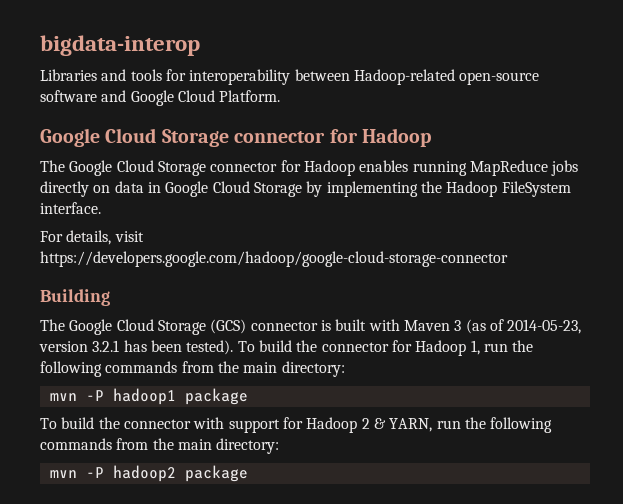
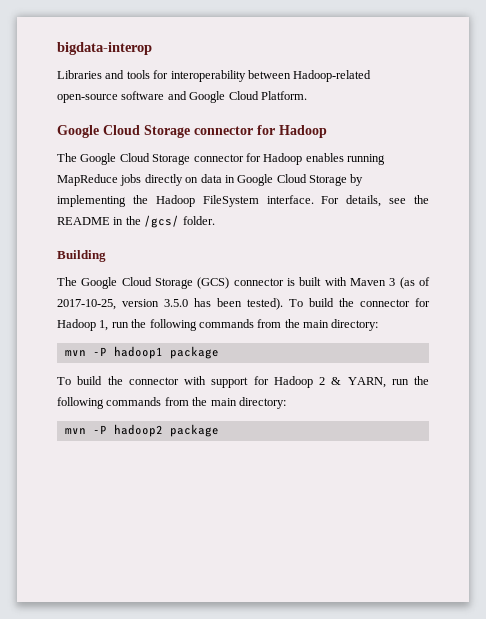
(101, 208) // -> (314, 199) none
[114,231,144,242] [40,251,508,267] visit https://developers.google.com/hadoop/google-cloud-storage-connector -> [389,195,429,204] [57,215,215,228] see the README in the /gcs/ folder.
[507,319,582,334] [39,340,120,352] 2014-05-23, version 3.2.1 -> [57,299,188,310] 2017-10-25, version 3.5.0

